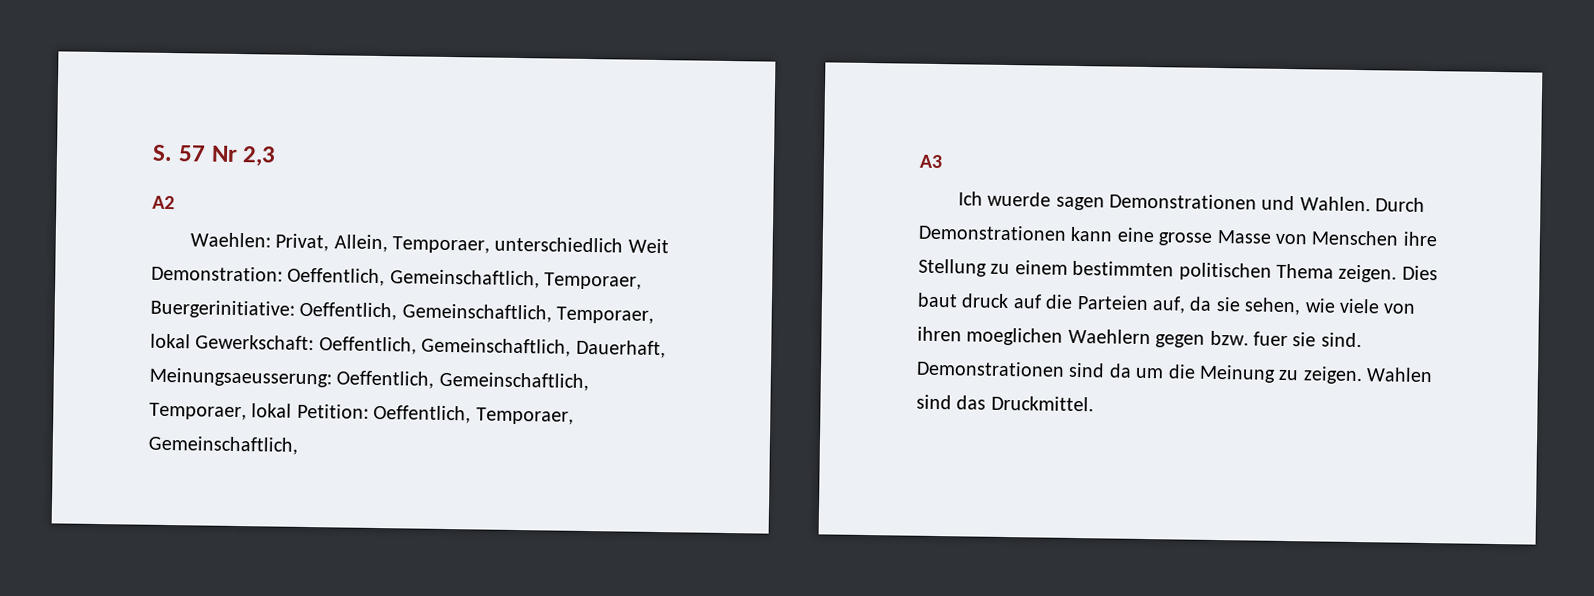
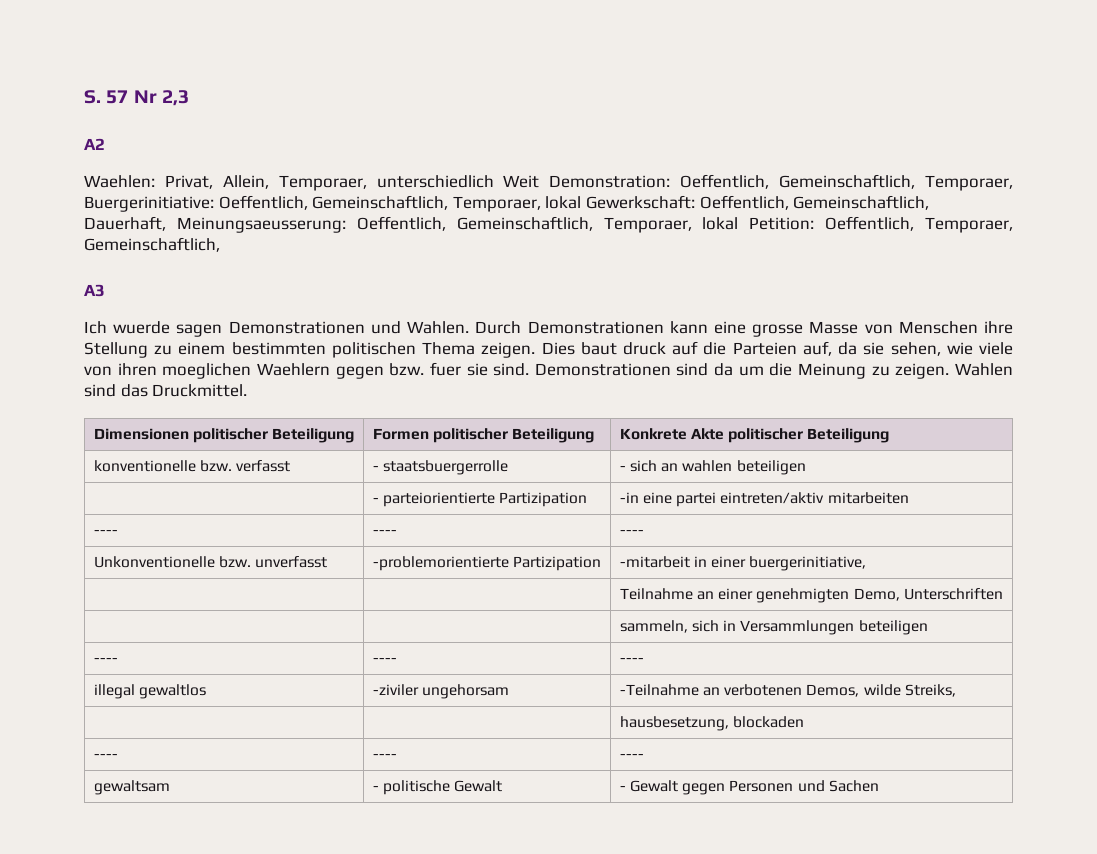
(1094, 403) none -> [93,428,355,443] [372,428,595,443] [619,428,890,443] [93,460,291,472] [372,460,508,475] [619,460,806,475] [372,492,588,507] [619,492,909,507] [93,530,118,535] [372,530,397,535] [619,530,644,535] [93,556,328,568] [372,556,601,571] [619,556,867,571] [619,588,1003,603] [619,620,928,635] [93,658,118,663] [372,658,397,663] [619,658,644,663] [93,684,206,699] [372,684,509,699] [619,684,956,697] [619,716,804,731] [93,754,118,759] [372,754,397,759] [619,754,644,759] [93,780,170,795] [372,780,503,795] [619,780,879,795] // Dimensionen politischer Beteiligung | Formen politischer Beteiligung | Konkrete Akte politischer Beteiligung // konventionelle bzw. verfasst | - staatsbuergerrolle | - sich an wahlen beteiligen // | - parteiorientierte Partizipation | -in eine partei eintreten/aktiv mitarbeiten // ---- | ---- | ---- // Unkonventionelle bzw. unverfasst | -problemorientierte Partizipation | -mitarbeit in einer buergerinitiative, // | | Teilnahme an einer genehmigten Demo, Unterschriften // | | sammeln, sich in Versammlungen beteiligen // ---- | ---- | ---- // illegal gewaltlos | -ziviler ungehorsam | -Teilnahme an verbotenen Demos, wilde Streiks, // | | hausbesetzung, blockaden // ---- | ---- | ---- // gewaltsam | - politische Gewalt | - Gewalt gegen Personen und Sachen

